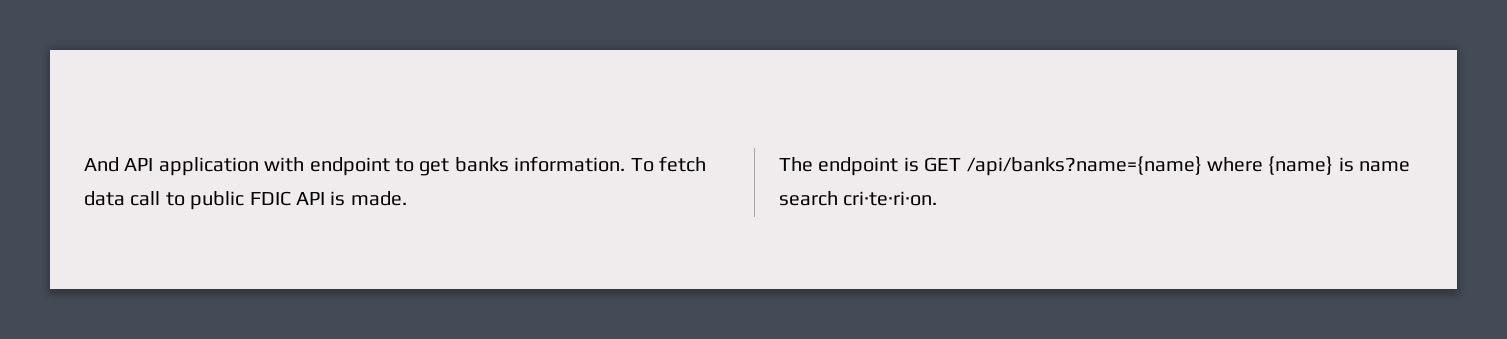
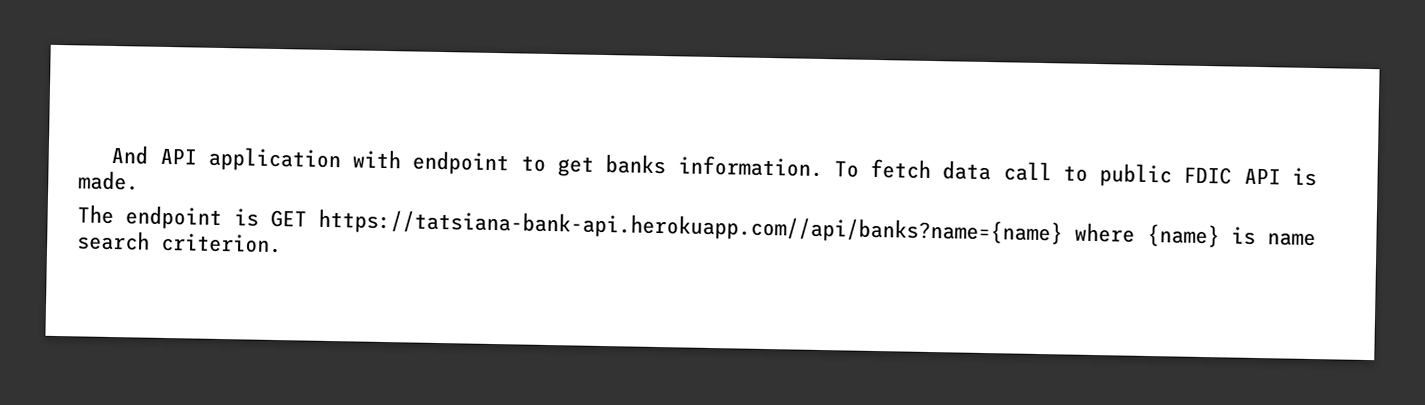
[966,156,1202,176] /api/banks?name={name} -> [318,208,1063,246] https://tatsiana-bank-api.herokuapp.com//api/banks?name={name}
[843,191,938,206] cri·te·ri·on. -> [161,232,282,254] criterion.

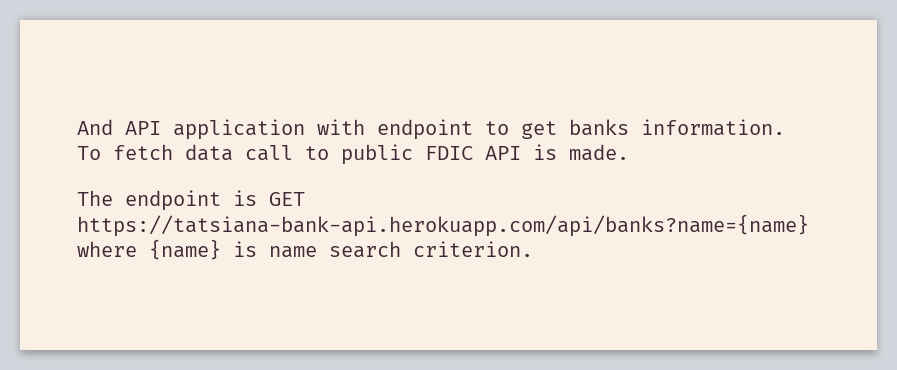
[318,208,1063,246] https://tatsiana-bank-api.herokuapp.com//api/banks?name={name} -> [77,214,809,237] https://tatsiana-bank-api.herokuapp.com/api/banks?name={name}

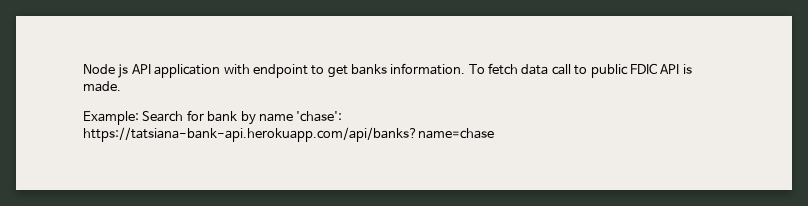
[77,119,113,135] And -> [83,64,129,78] Node js
[77,190,305,211] [77,214,809,237] [77,239,533,260] The endpoint is GET https://tatsiana-bank-api.herokuapp.com/api/banks?name={name} where {name} is name search criterion. -> [83,110,343,125] [83,127,494,142] Example: Search for bank by name 'chase': https://tatsiana-bank-api.herokuapp.com/api/banks?name=chase

